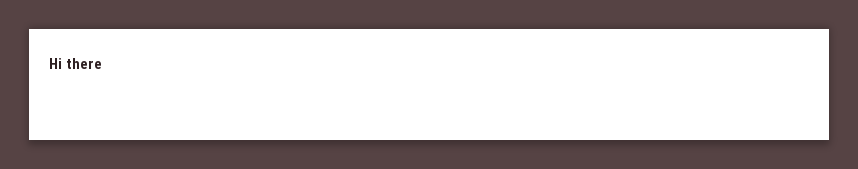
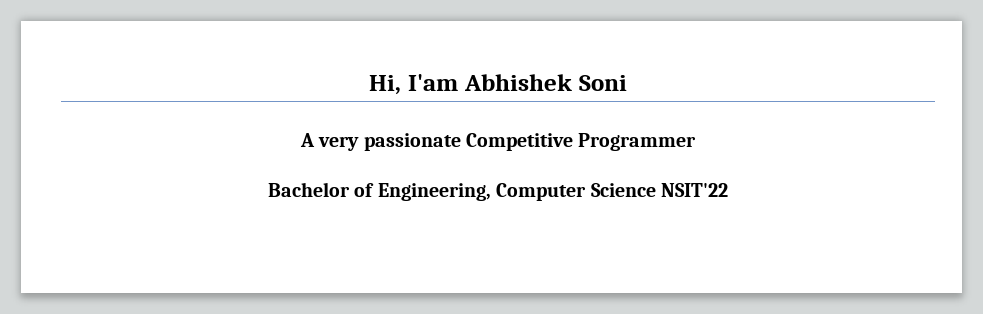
[49,58,102,69] Hi there -> [369,74,627,95] [299,133,697,151] [268,182,728,201] Hi, I'am Abhishek Soni // A very passionate Competitive Programmer // Bachelor of Engineering, Computer Science NSIT'22

